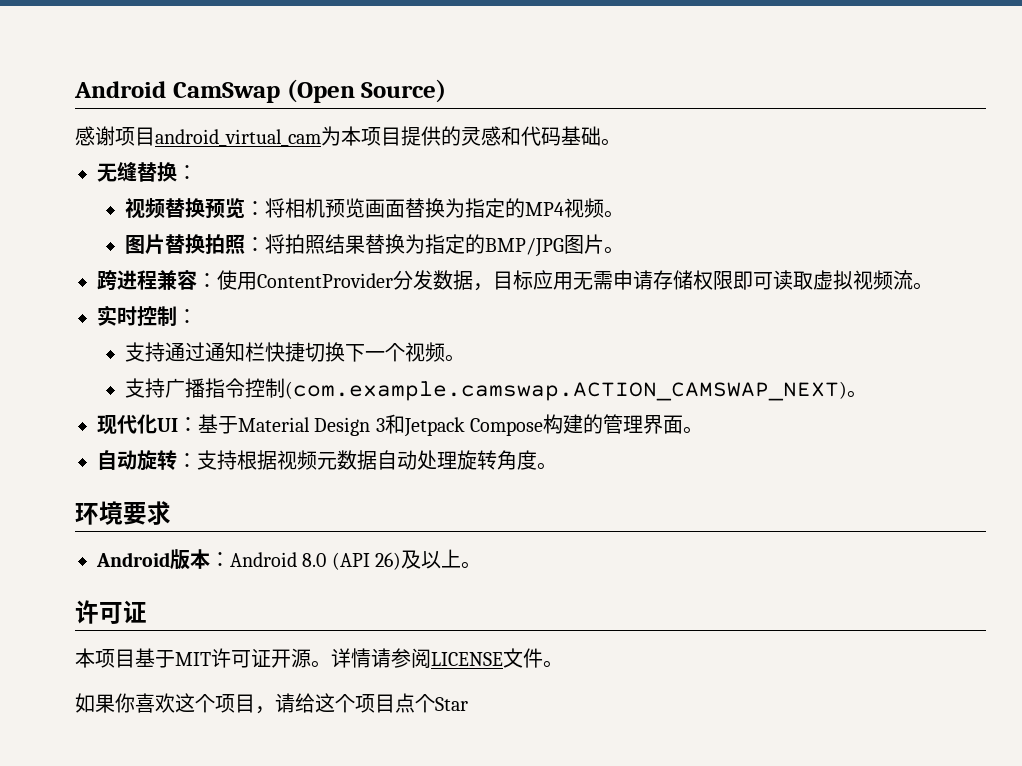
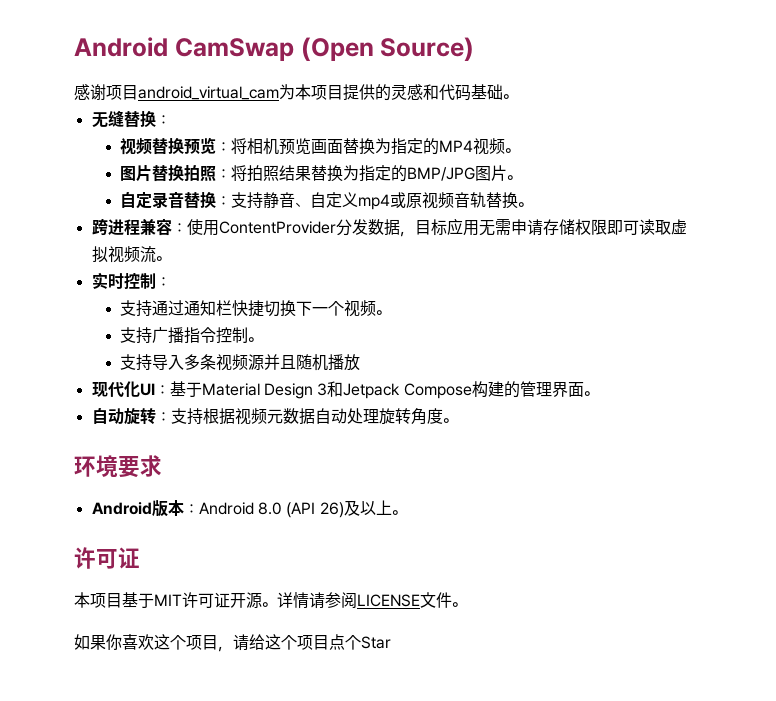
(624, 250) none -> [120,191,534,210] // 自定录音替换：支持静音、自定义mp4或原视频音轨替换。
[284,381,867,401] (com.example.camswap.ACTION_CAMSWAP_NEXT)。 -> [248,337,264,342] [120,354,361,371] 。 // 支持导入多条视频源并且随机播放

